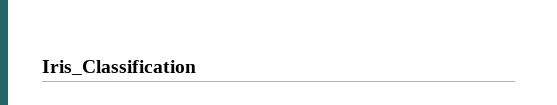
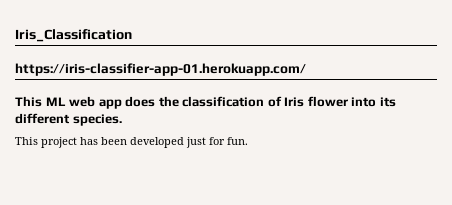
(196, 67) none -> [15,63,306,76] [15,96,396,109] [15,113,122,126] [15,137,248,148] // https://iris-classifier-app-01.herokuapp.com/ // This ML web app does the classification of Iris flower into its different species. // This project has been developed just for fun.

